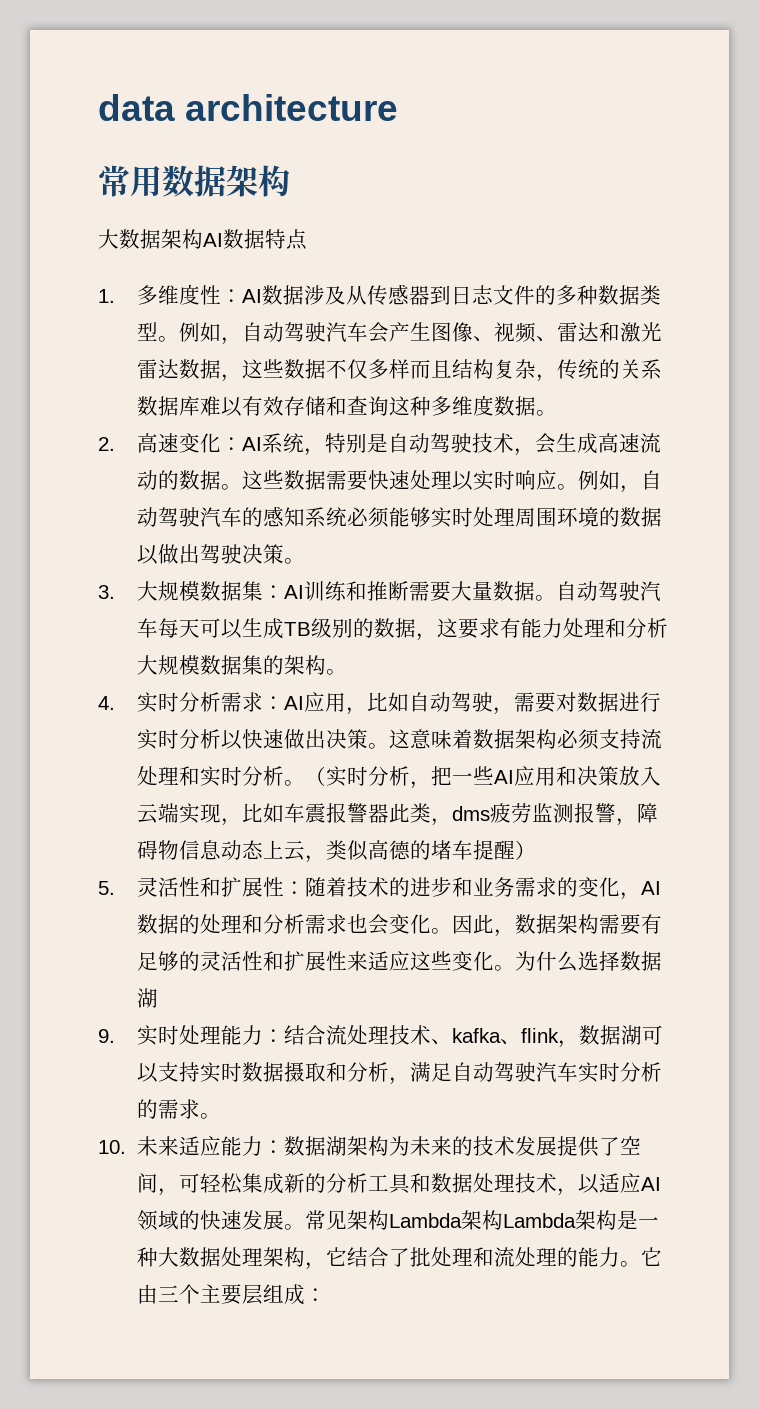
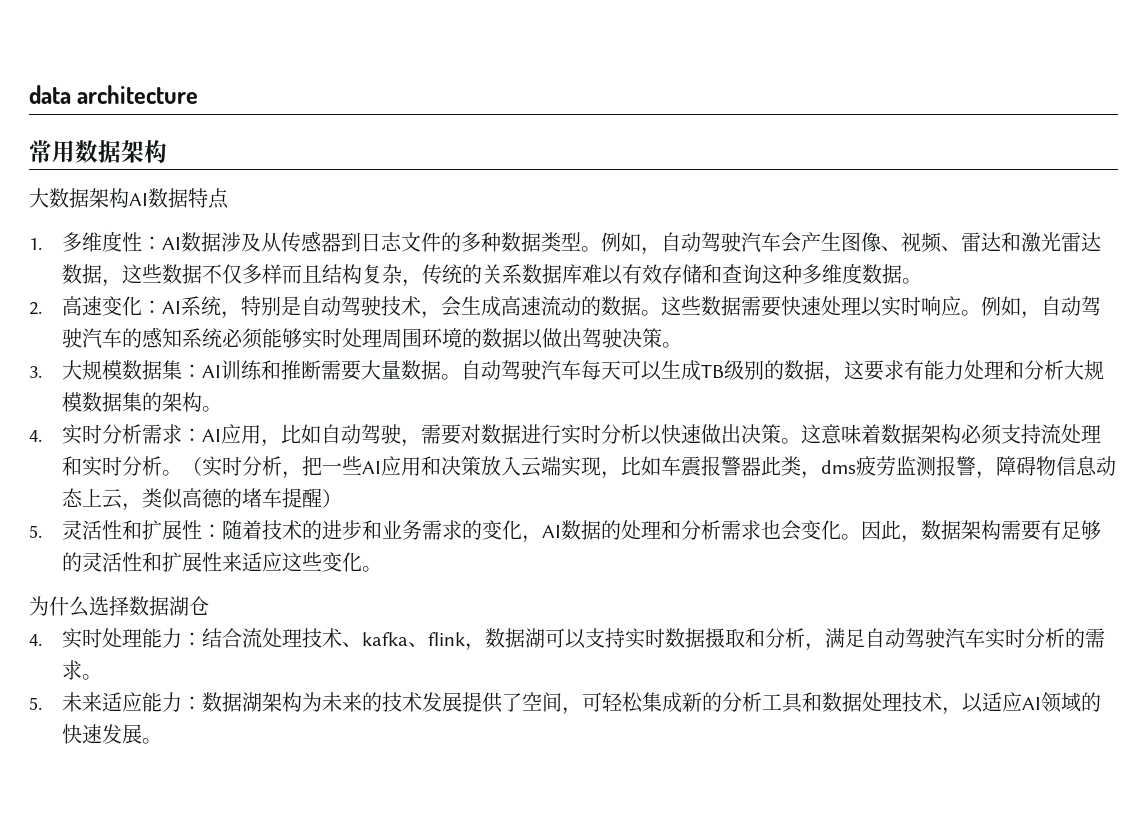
(516, 968) none -> (382, 569) //
[98,1029,115,1043] // 9. -> [189,596,209,615] [29,634,42,646] 仓 // 4.
[98,1140,126,1154] 10. -> [29,697,42,710] 5.
[305,1210,660,1230] [137,1247,663,1270] [137,1284,327,1305] 常见架构Lambda架构Lambda架构是一种大数据处理架构，它结合了批处理和流处理的能力。它由三个主要层组成： -> (162, 741) none

